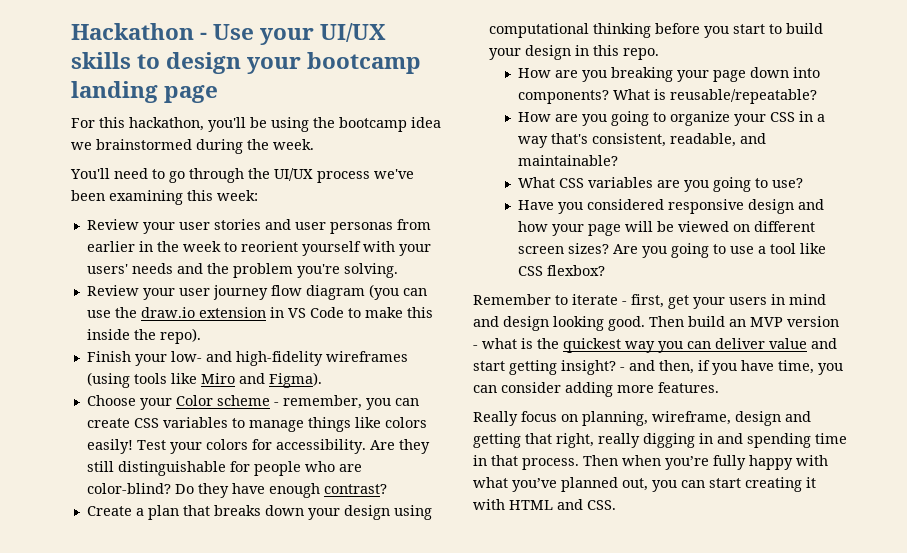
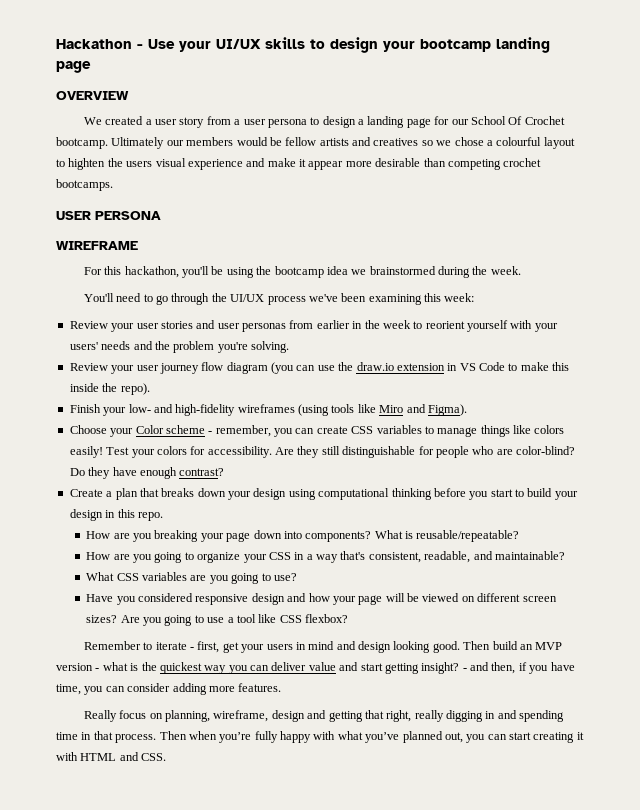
(219, 94) none -> [56,91,129,100] [83,116,565,128] [56,137,575,149] [56,158,542,170] [56,179,113,191] [56,211,161,220] [56,241,138,250] // OVERVIEW // We created a user story from a user persona to design a landing page for our School Of Crochet bootcamp. Ultimately our members would be fellow artists and creatives so we chose a colourful layout to highten the users visual experience and make it appear more desirable than competing crochet bootcamps. // USER PERSONA // WIREFRAME

